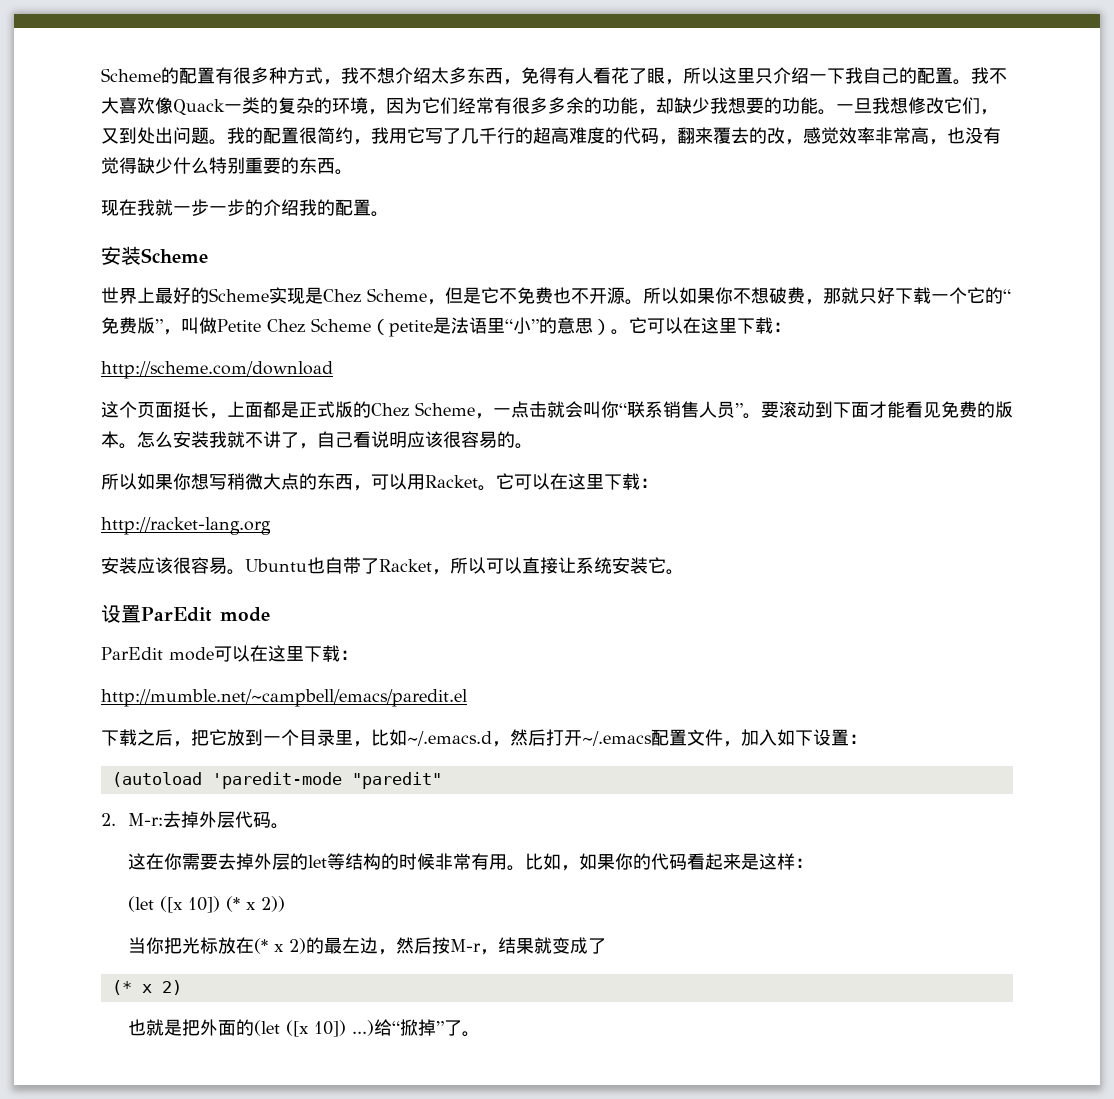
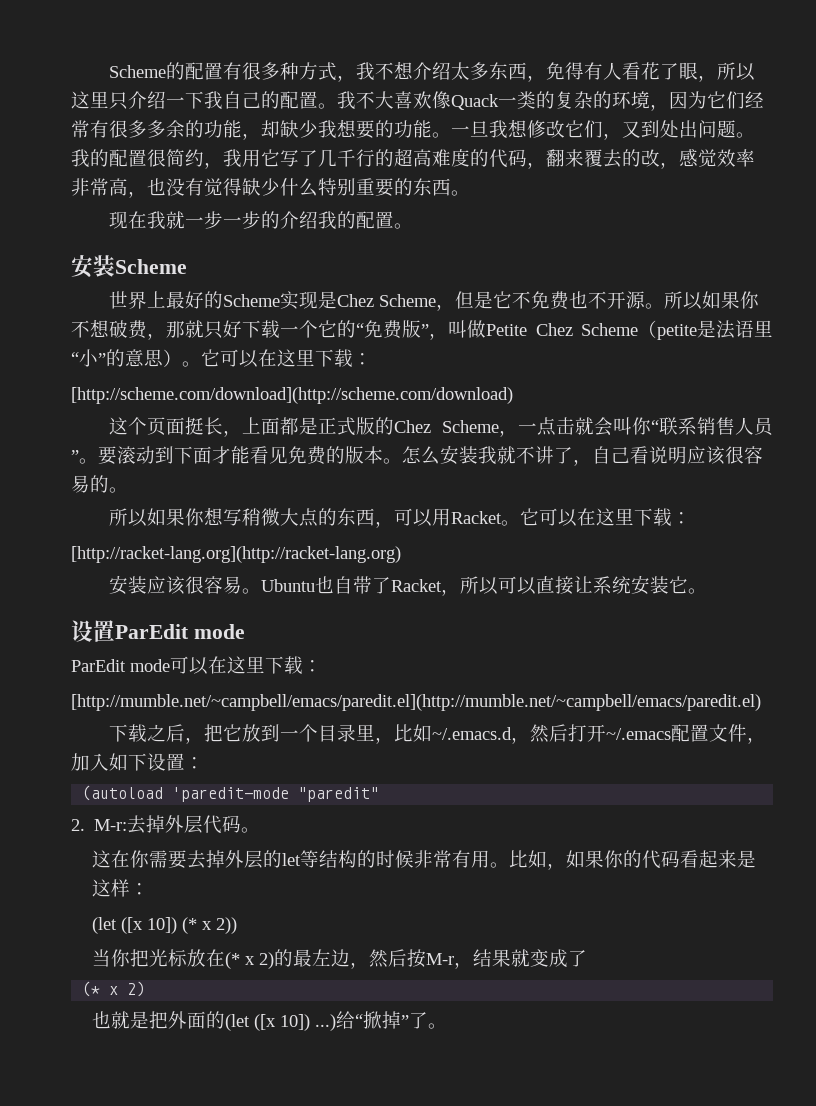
[101,361,333,379] http://scheme.com/download -> [71,387,513,404] [http://scheme.com/download](http://scheme.com/download)
[101,517,271,535] http://racket-lang.org -> [71,546,401,563] [http://racket-lang.org](http://racket-lang.org)
[101,689,467,707] http://mumble.net/~campbell/emacs/paredit.el -> [71,694,761,711] [http://mumble.net/~campbell/emacs/paredit.el](http://mumble.net/~campbell/emacs/paredit.el)

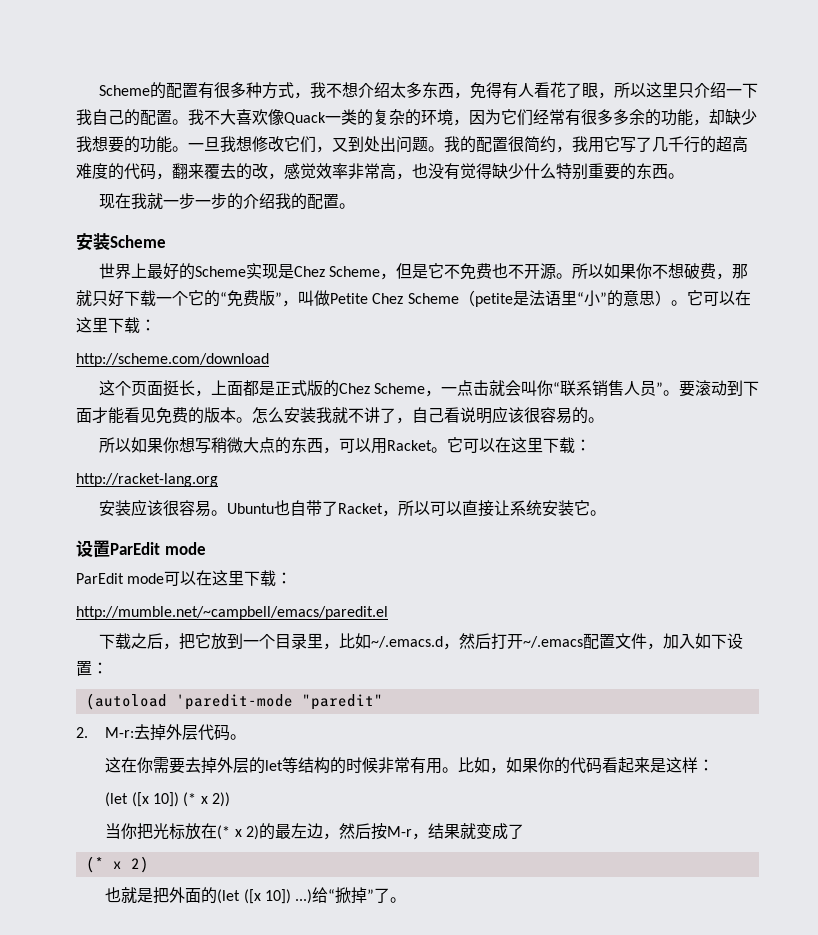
[71,387,513,404] [http://scheme.com/download](http://scheme.com/download) -> [76,353,269,367] http://scheme.com/download
[71,546,401,563] [http://racket-lang.org](http://racket-lang.org) -> [76,473,218,487] http://racket-lang.org
[71,694,761,711] [http://mumble.net/~campbell/emacs/paredit.el](http://mumble.net/~campbell/emacs/paredit.el) -> [76,606,388,620] http://mumble.net/~campbell/emacs/paredit.el

